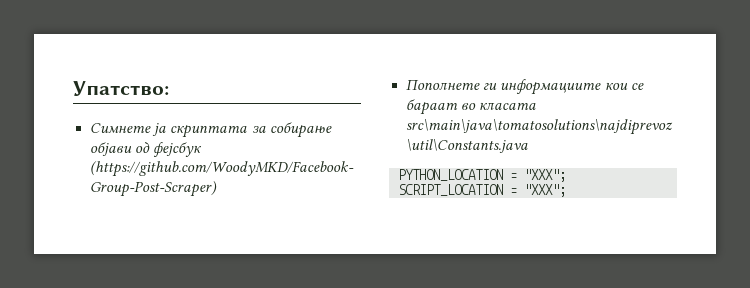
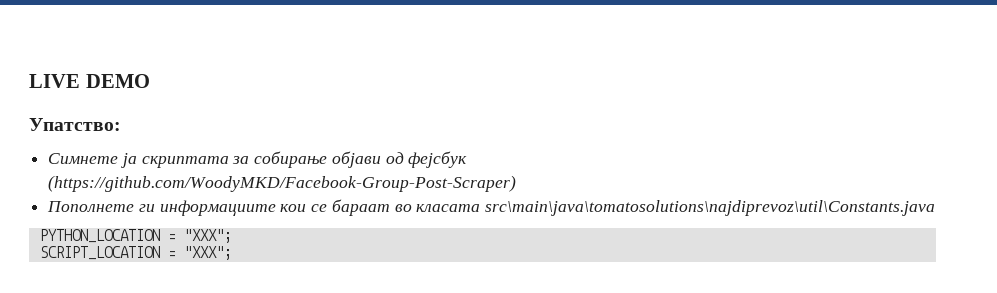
(73, 88) none -> [29,74,150,88] LIVE DEMO //

